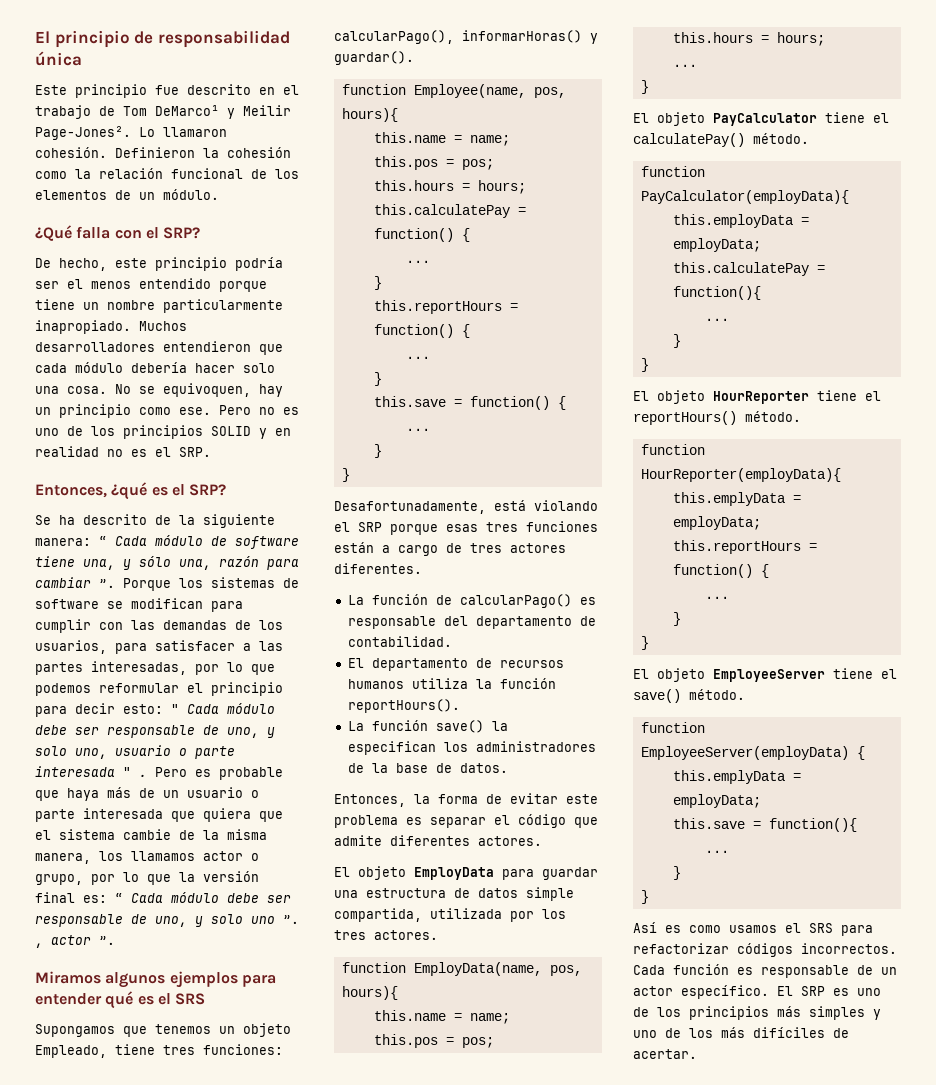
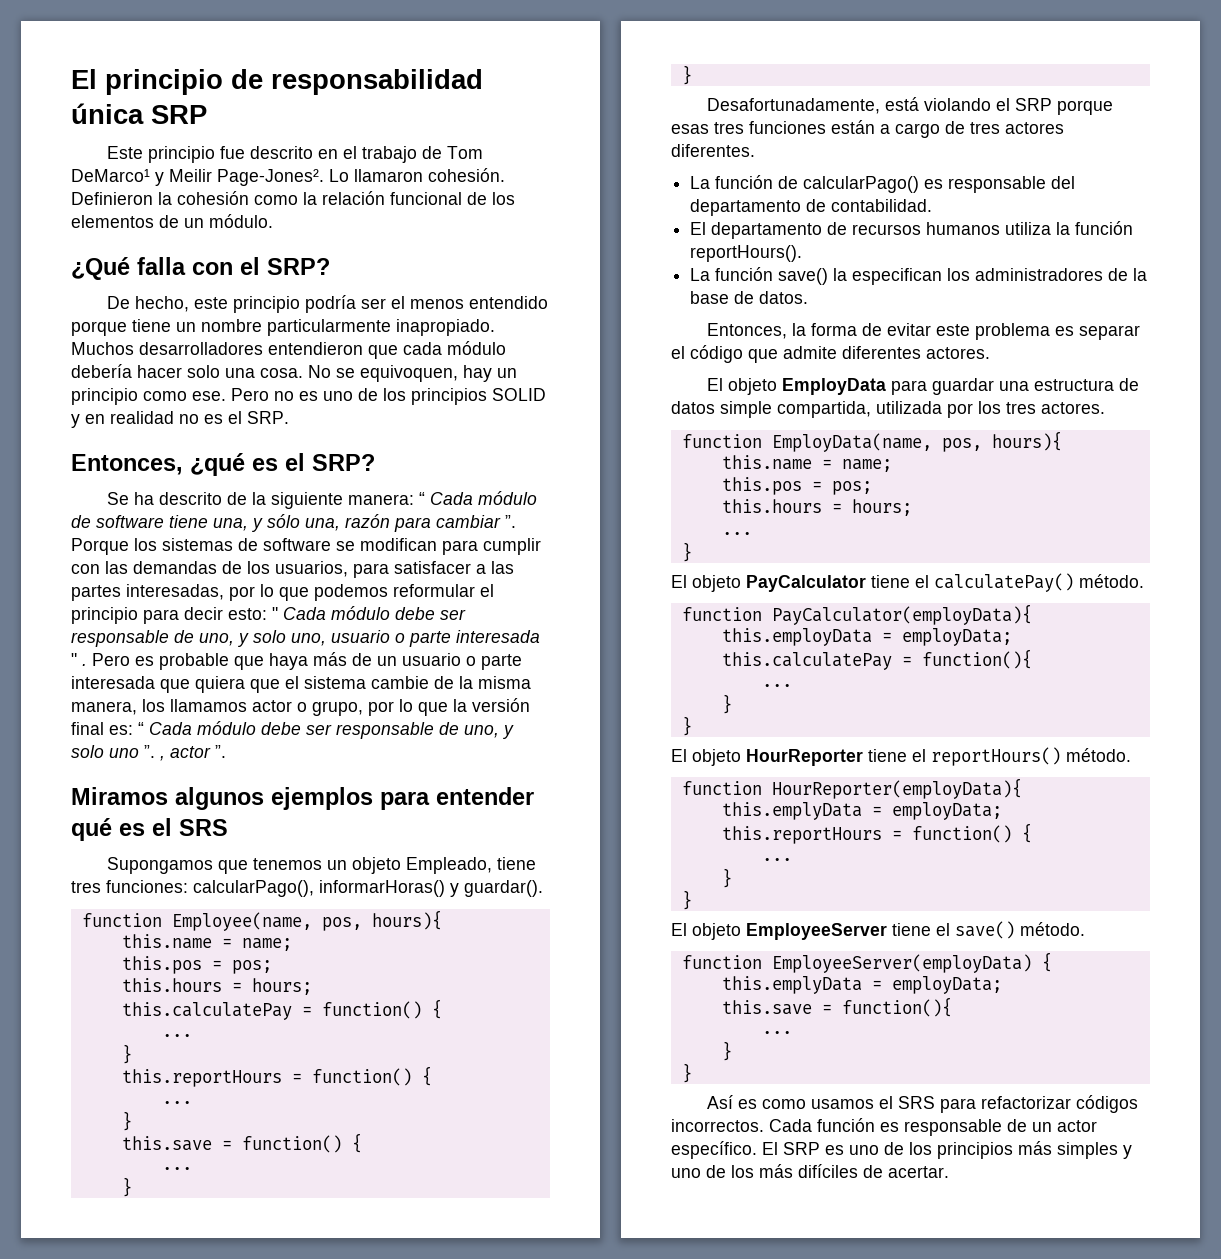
(82, 58) none -> [151,105,207,124] SRP

